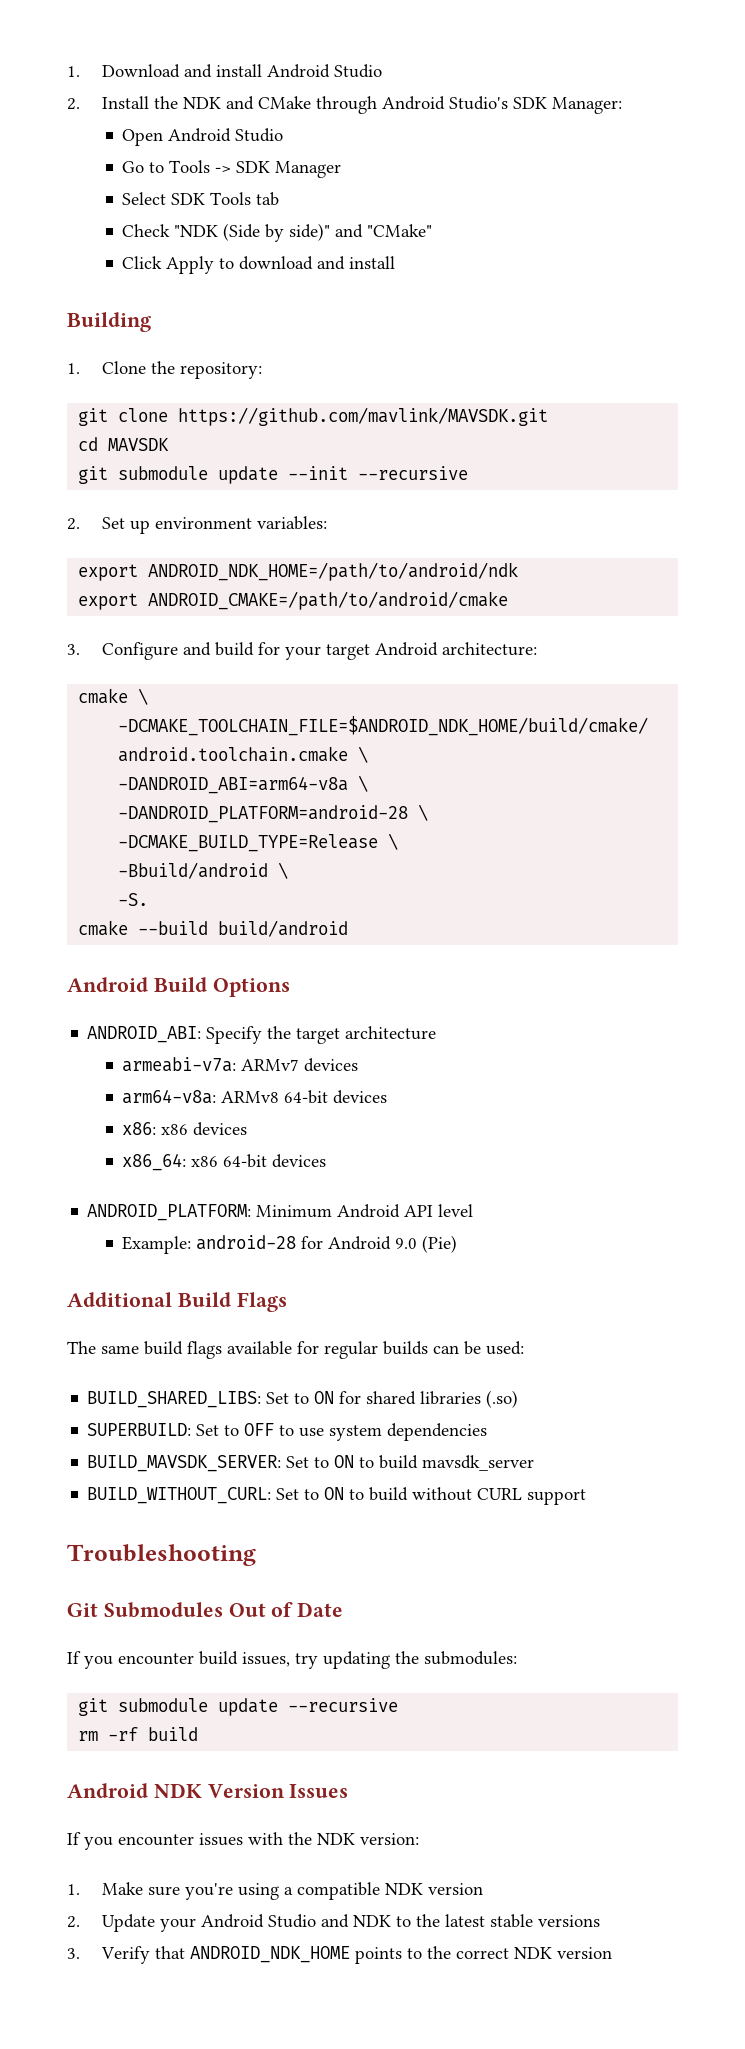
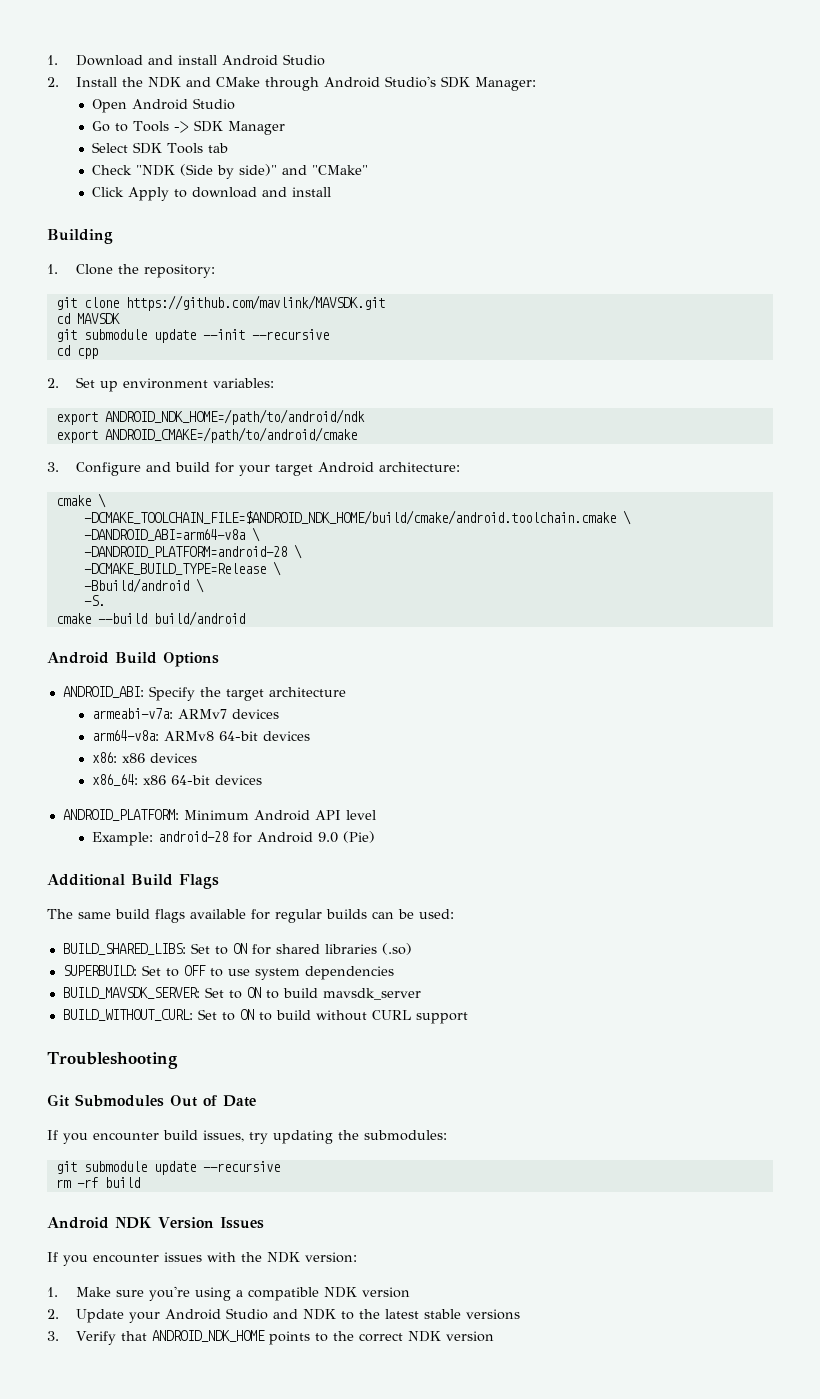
(469, 473) none -> [55,345,98,359] // cd cpp

